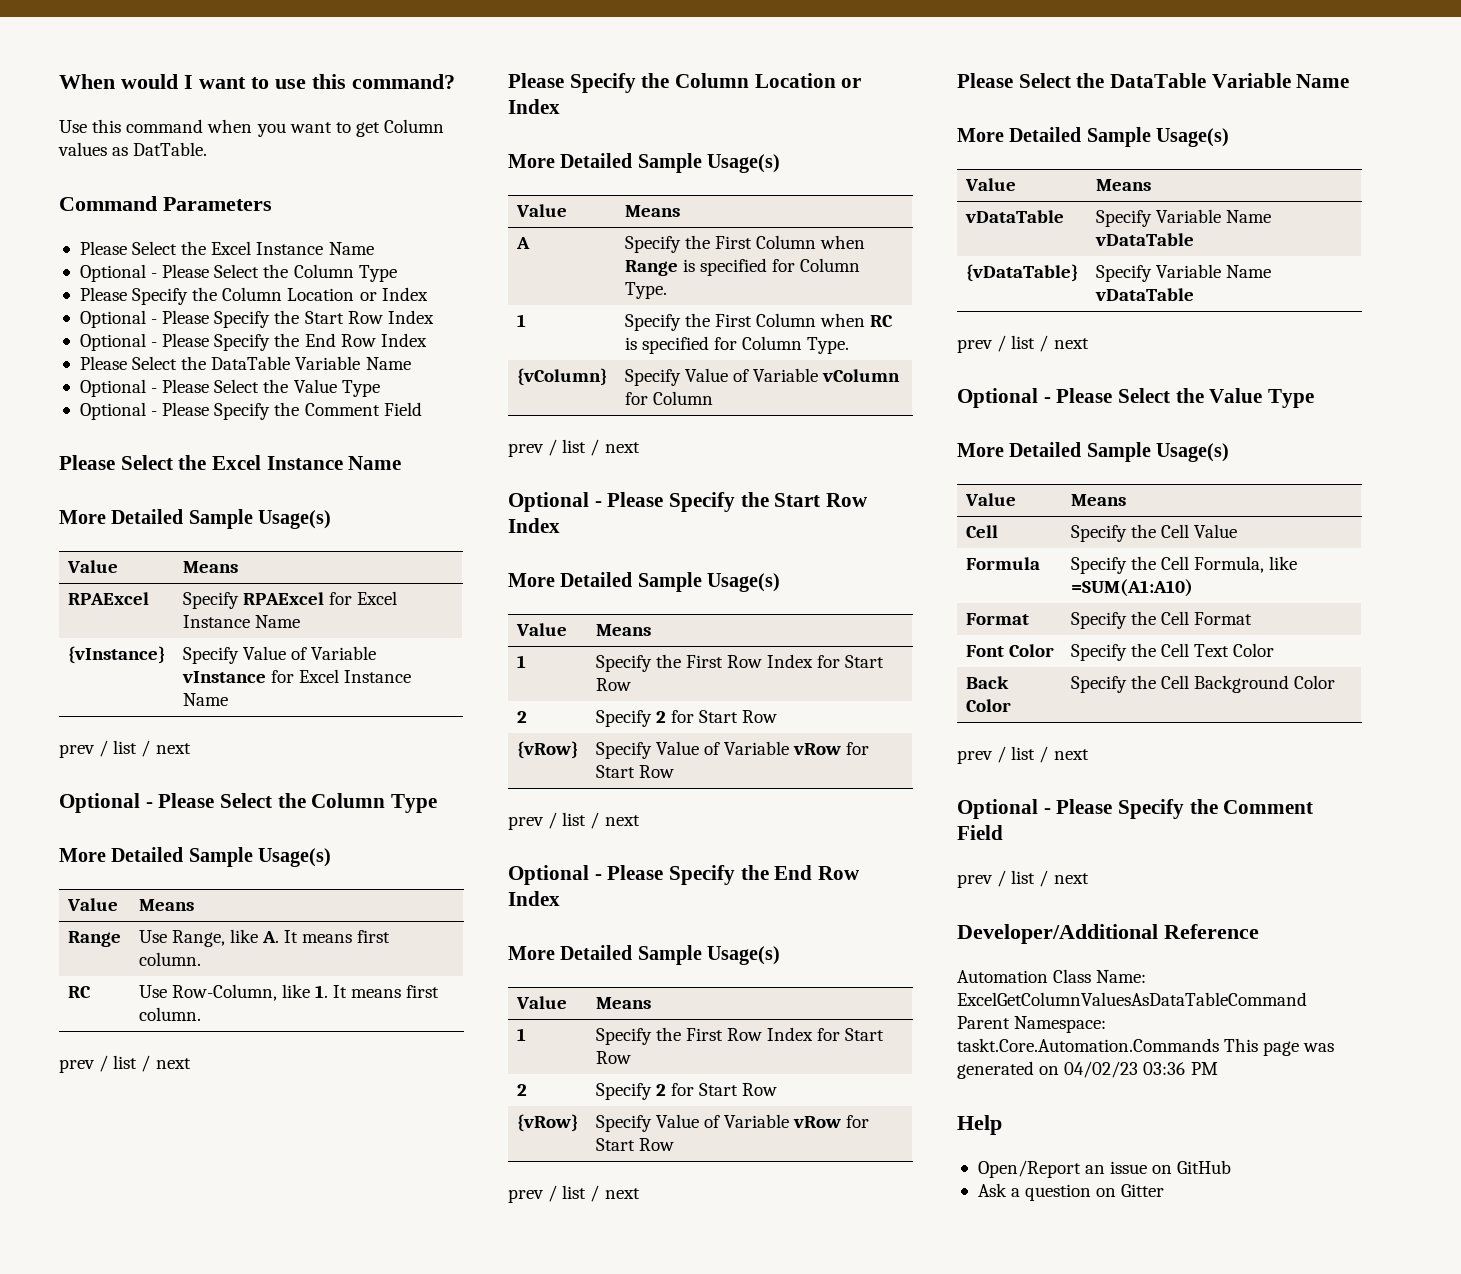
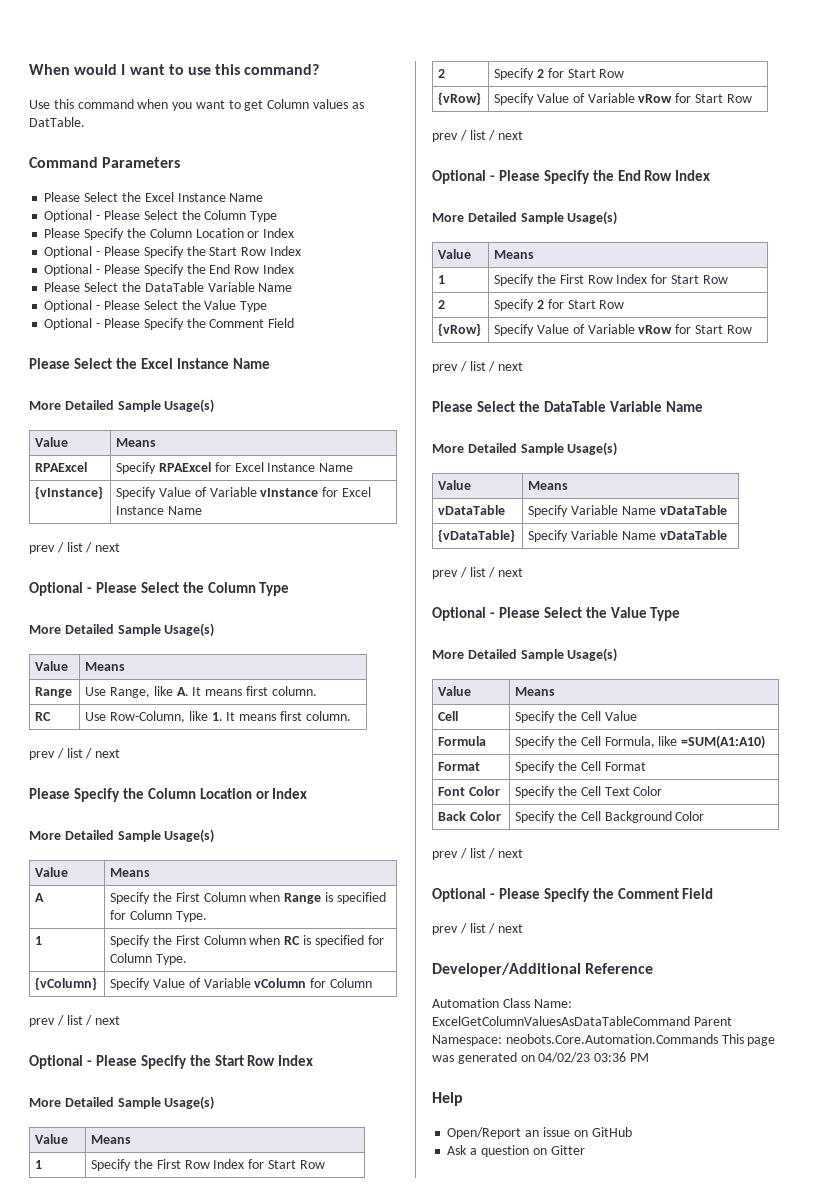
[957,1038,1219,1052] taskt.Core.Automation.Commands -> [505,1034,718,1044] neobots.Core.Automation.Commands

